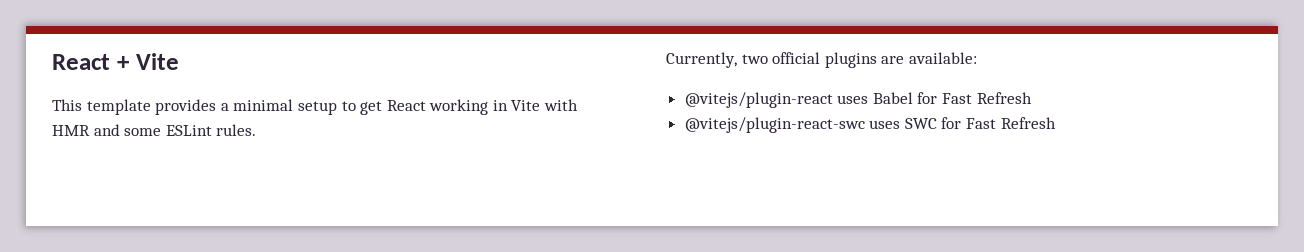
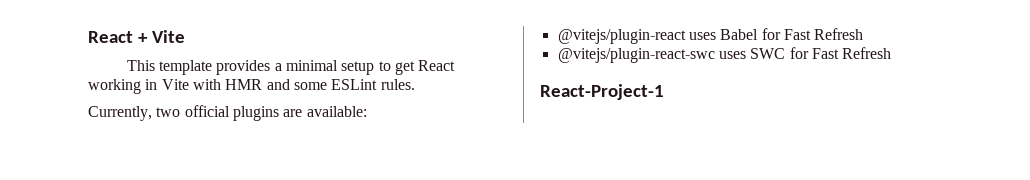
(1056, 123) none -> [540,84,664,100] // React-Project-1

